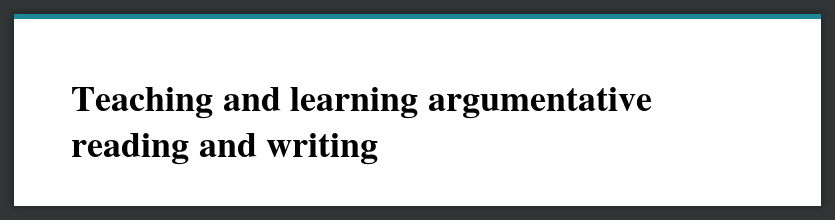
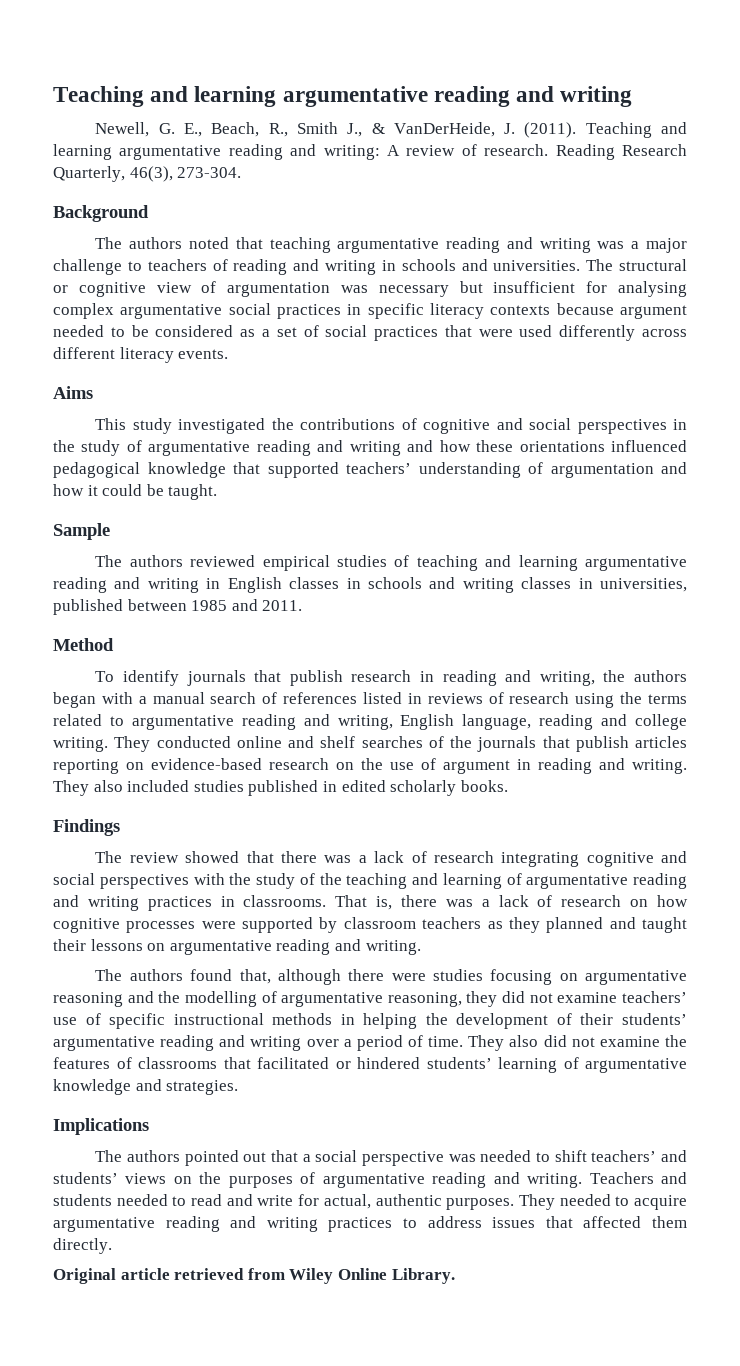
(379, 149) none -> [95,122,688,138] [53,144,687,160] [53,166,242,182] [53,205,149,222] [95,237,688,253] [53,259,687,275] [53,281,687,297] [53,303,687,319] [53,325,687,341] [53,347,229,363] [53,386,93,399] [95,418,687,434] [53,440,687,456] [53,462,687,478] [53,484,218,500] [53,523,110,540] [95,555,687,571] [53,577,687,593] [53,599,303,615] [53,638,114,651] [95,670,688,686] [53,692,687,708] [53,714,687,730] [53,736,687,752] [53,758,687,774] [53,780,508,796] [53,819,120,836] [95,851,687,867] [53,873,687,889] [53,895,688,911] [53,917,688,933] [53,939,421,955] [95,969,687,985] [53,991,687,1007] [53,1013,687,1029] [53,1035,687,1051] [53,1057,687,1073] [53,1079,239,1095] [53,1118,149,1135] [95,1150,687,1166] [53,1172,687,1188] [53,1194,687,1210] [53,1216,688,1232] [53,1238,112,1254] [53,1268,455,1284] // Newell, G. E., Beach, R., Smith J., & VanDerHeide, J. (2011). Teaching and learning argumentative reading and writing: A review of research. Reading Research Quarterly, 46(3), 273-304. // Background // The authors noted that teaching argumentative reading and writing was a major challenge to teachers of reading and writing in schools and universities. The structural or cognitive view of argumentation was necessary but insufficient for analysing complex argumentative social practices in specific literacy contexts because argument needed to be considered as a set of social practices that were used differently across different literacy events. // Aims // This study investigated the contributions of cognitive and social perspectives in the study of argumentative reading and writing and how these orientations influenced pedagogical knowledge that supported teachers’ understanding of argumentation and how it could be taught. // Sample // The authors reviewed empirical studies of teaching and learning argumentative reading and writing in English classes in schools and writing classes in universities, published between 1985 and 2011. // Method // To identify journals that publish research in reading and writing, the authors began with a manual search of references listed in reviews of research using the terms related to argumentative reading and writing, English language, reading and college writing. They conducted online and shelf searches of the journals that publish articles reporting on evidence-based research on the use of argument in reading and writing. They also included studies published in edited scholarly books. // Findings // The review showed that there was a lack of research integrating cognitive and social perspectives with the study of the teaching and learning of argumentative reading and writing practices in classrooms. That is, there was a lack of research on how cognitive processes were supported by classroom teachers as they planned and taught their lessons on argumentative reading and writing. // The authors found that, although there were studies focusing on argumentative reasoning and the modelling of argumentative reasoning, they did not examine teachers’ use of specific instructional methods in helping the development of their students’ argumentative reading and writing over a period of time. They also did not examine the features of classrooms that facilitated or hindered students’ learning of argumentative knowledge and strategies. // Implications // The authors pointed out that a social perspective was needed to shift teachers’ and students’ views on the purposes of argumentative reading and writing. Teachers and students needed to read and write for actual, authentic purposes. They needed to acquire argumentative reading and writing practices to address issues that affected them directly. // Original article retrieved from Wiley Online Library.

